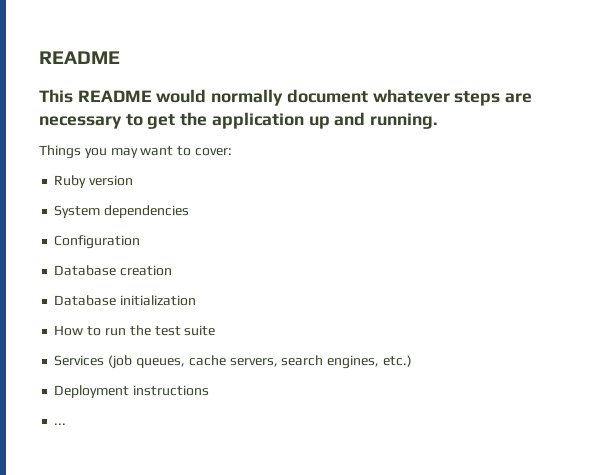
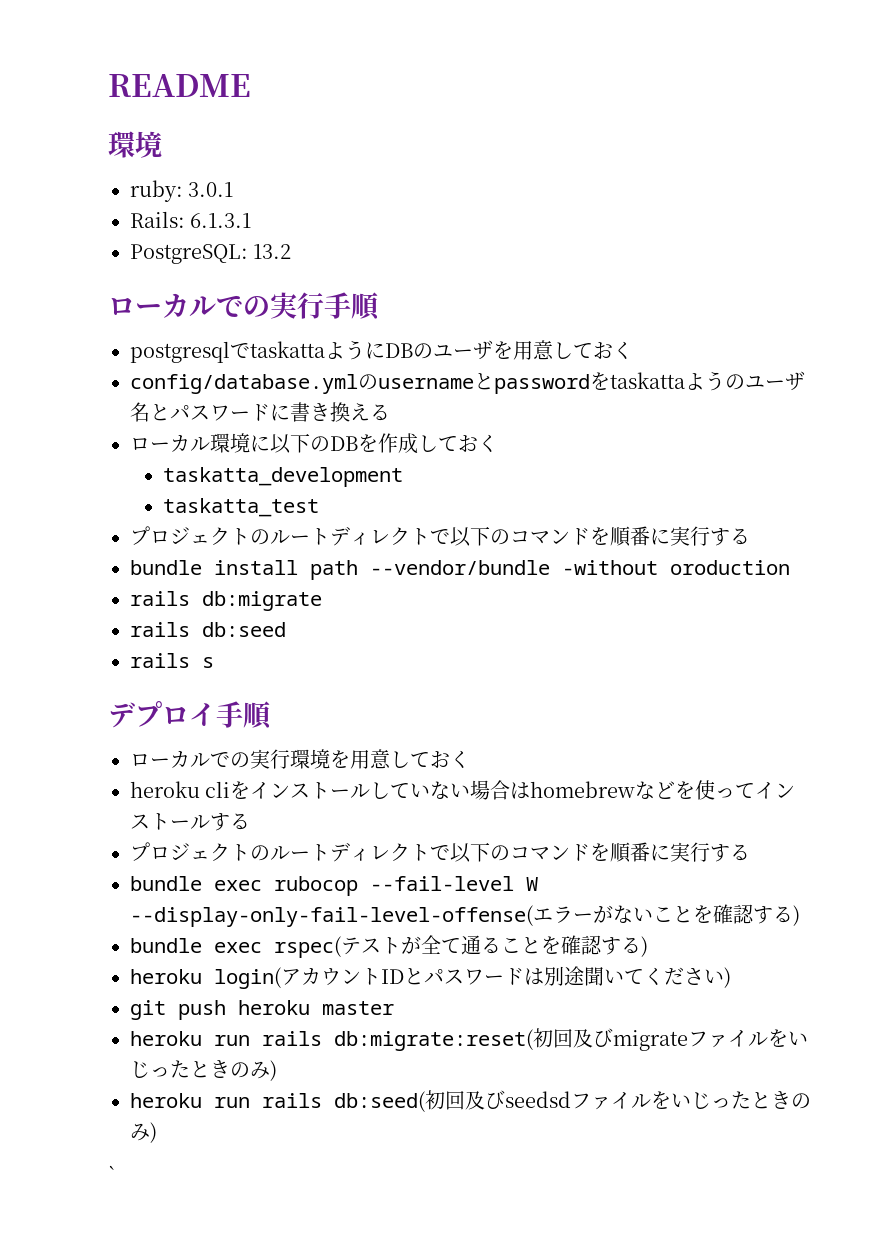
[39,89,533,106] [39,112,438,129] [39,145,232,159] [54,175,134,188] [54,205,190,218] [54,235,141,249] [54,265,173,276] [54,295,197,306] [54,325,216,336] [54,355,412,369] [54,385,210,398] [54,423,67,425] This README would normally document whatever steps are necessary to get the application up and running. // Things you may want to cover: // Ruby version // System dependencies // Configuration // Database creation // Database initialization // How to run the test suite // Services (job queues, cache servers, search engines, etc.) // Deployment instructions // ... -> [108,131,162,158] [130,180,234,202] [130,211,252,228] [130,244,292,264] [108,292,380,320] [130,340,633,363] [130,371,805,394] [130,402,390,422] [130,433,498,454] [162,467,403,487] [162,498,319,517] [130,526,750,547] [130,560,790,580] [130,591,322,611] [130,622,286,637] [130,653,214,668] [108,701,272,729] [130,749,470,769] [130,780,796,800] [130,813,250,831] [130,842,750,863] [130,876,538,896] [130,904,800,927] [130,935,648,958] [130,966,731,989] [130,1000,394,1020] [130,1028,808,1051] [130,1060,277,1081] [130,1090,811,1112] [130,1122,157,1143] [108,1165,117,1182] 環境 // ruby: 3.0.1 // Rails: 6.1.3.1 // PostgreSQL: 13.2 // ローカルでの実行手順 // postgresqlでtaskattaようにDBのユーザを用意しておく // config/database.ymlのusernameとpasswordをtaskattaようのユーザ名とパスワードに書き換える // ローカル環境に以下のDBを作成しておく // taskatta_development // taskatta_test // プロジェクトのルートディレクトで以下のコマンドを順番に実行する // bundle install path --vendor/bundle -without oroduction // rails db:migrate // rails db:seed // rails s // デプロイ手順 // ローカルでの実行環境を用意しておく // heroku cliをインストールしていない場合はhomebrewなどを使ってインストールする // プロジェクトのルートディレクトで以下のコマンドを順番に実行する // bundle exec rubocop --fail-level W --display-only-fail-level-offense(エラーがないことを確認する) // bundle exec rspec(テストが全て通ることを確認する) // heroku login(アカウントIDとパスワードは別途聞いてください) // git push heroku master // heroku run rails db:migrate:reset(初回及びmigrateファイルをいじったときのみ) // heroku run rails db:seed(初回及びseedsdファイルをいじったときのみ) // `

